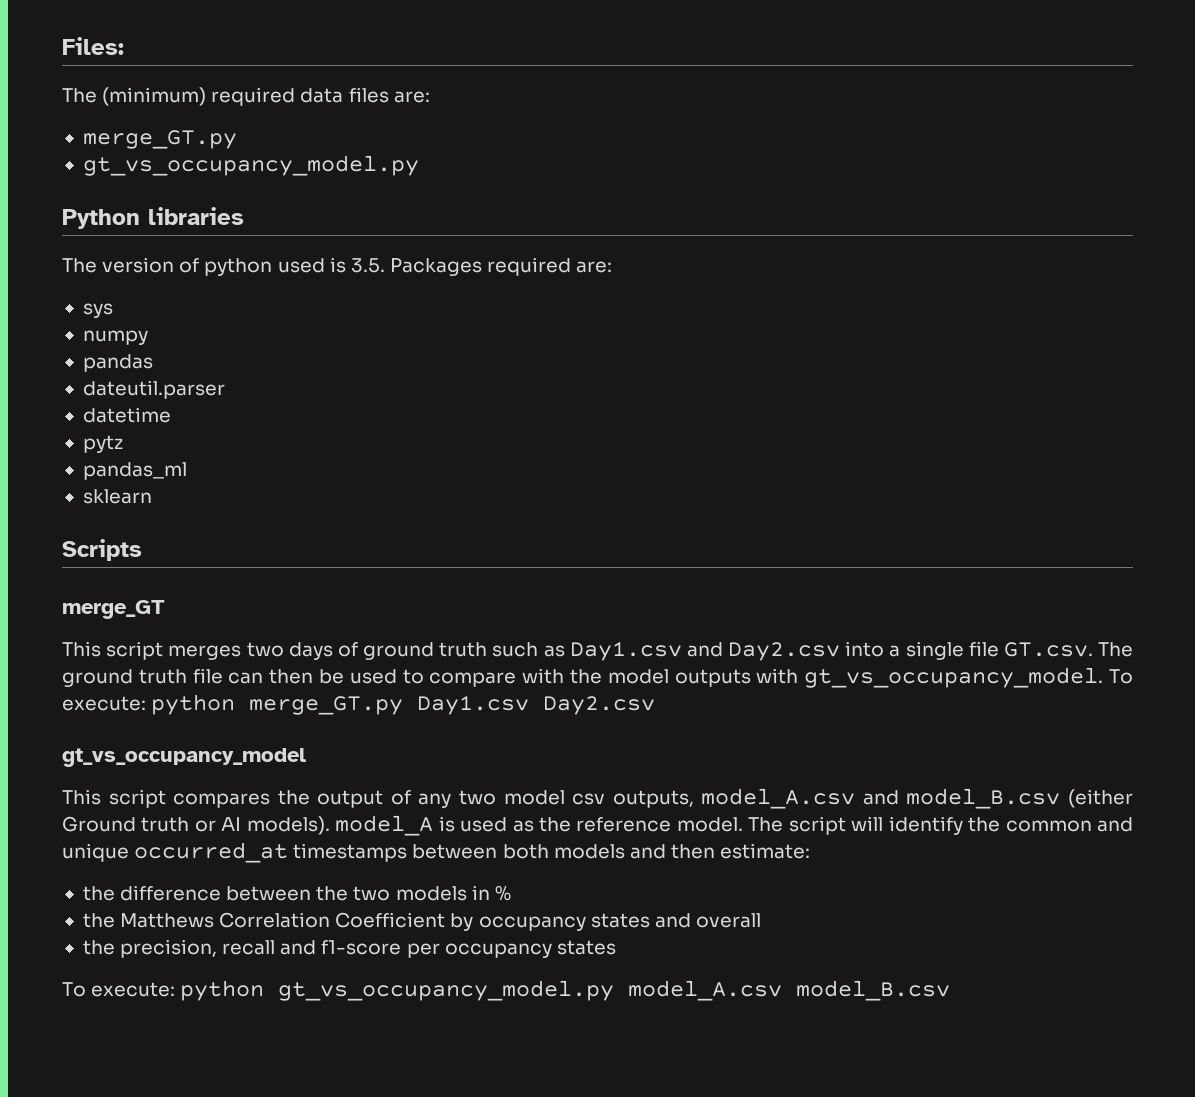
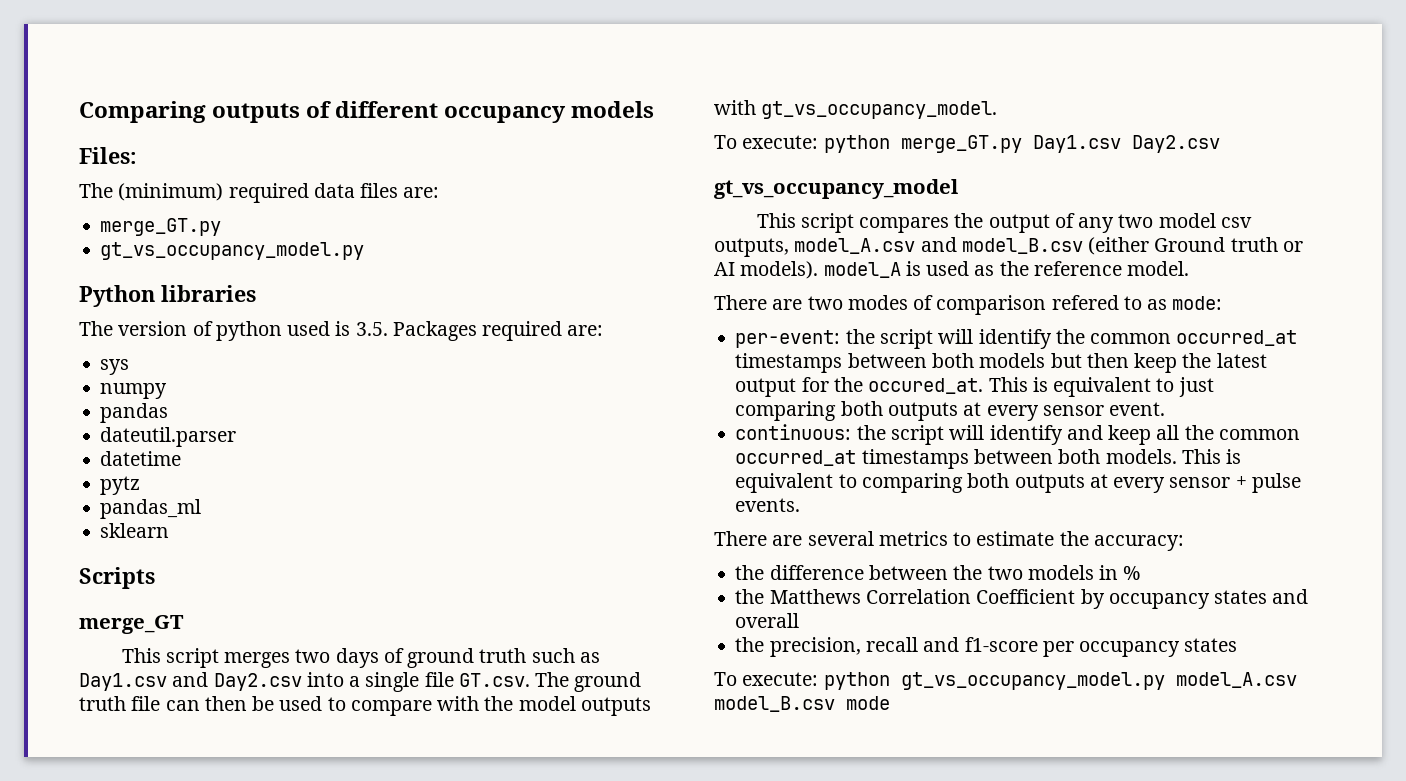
(62, 46) none -> [79,101,655,123] Comparing outputs of different occupancy models //
(1104, 677) none -> (998, 110) //
[748,817,784,832] The -> [714,295,1223,315] [735,329,875,348] // There are two modes of comparison refered to as mode: // per-event: the
[1097,817,1133,832] [62,843,129,862] and unique -> (1172, 338) none
[629,843,811,859] and then estimate: -> [1050,353,1267,373] [735,377,1214,397] [735,401,1166,421] [735,424,1300,445] [735,449,1242,469] [735,473,1301,493] [735,498,801,512] [714,531,1184,551] but then keep the latest output for the occured_at. This is equivalent to just comparing both outputs at every sensor event. // continuous: the script will identify and keep all the common occurred_at timestamps between both models. This is equivalent to comparing both outputs at every sensor + pulse events. // There are several metrics to estimate the accuracy:
(951, 990) none -> [846,696,890,710] mode

